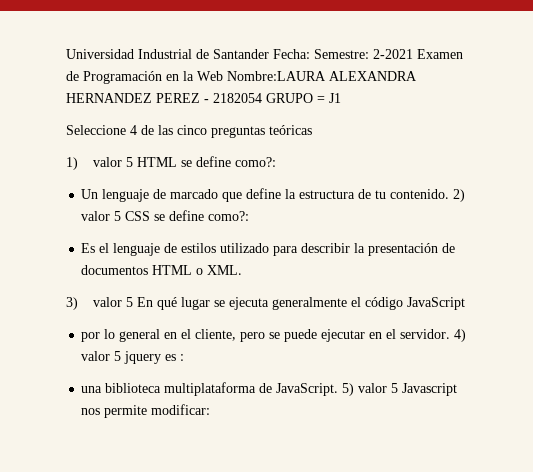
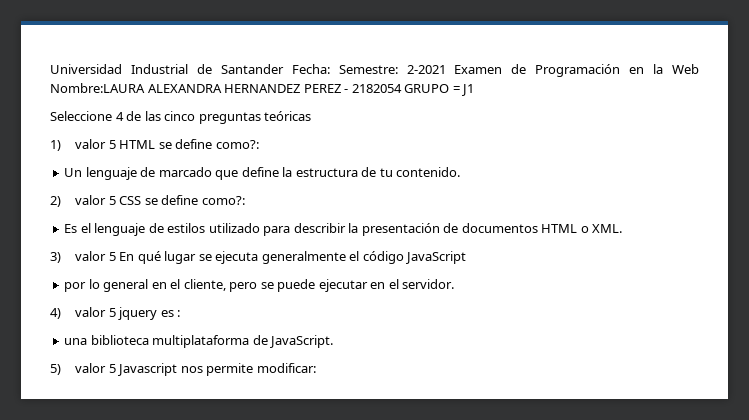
(450, 194) none -> (461, 172) //
(451, 334) none -> (455, 284) //
(339, 389) none -> (334, 341) //

